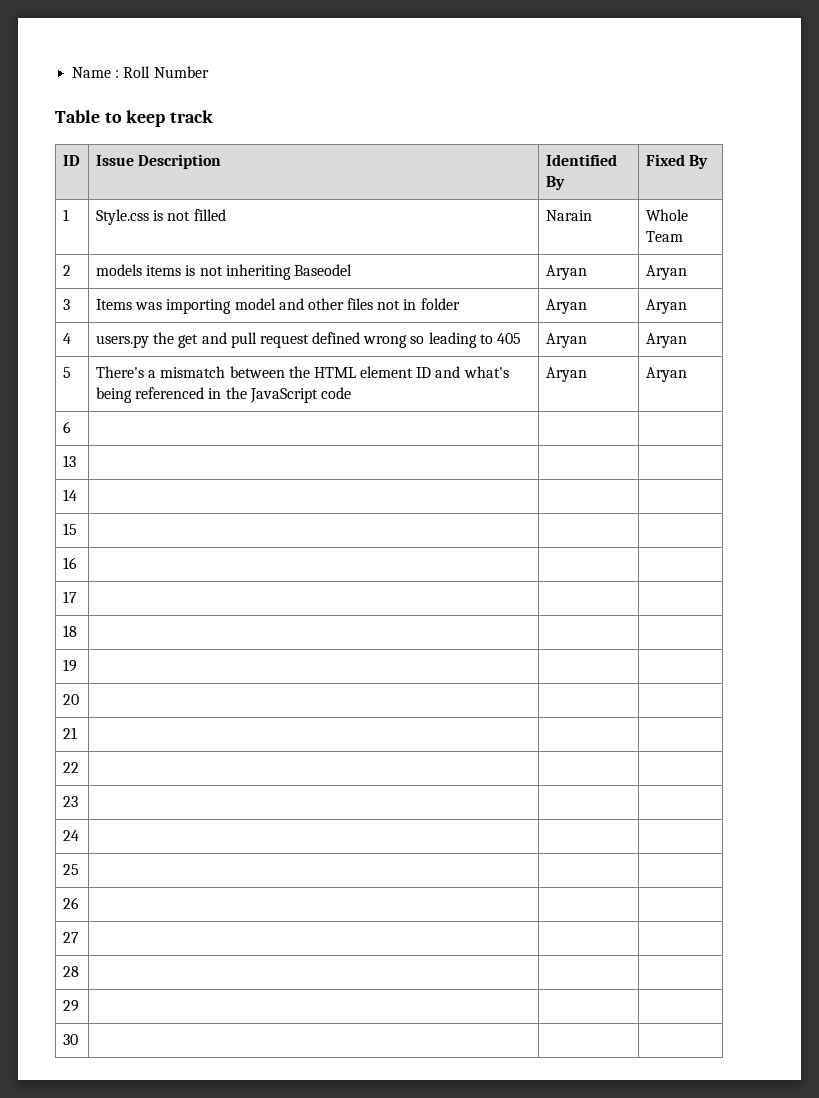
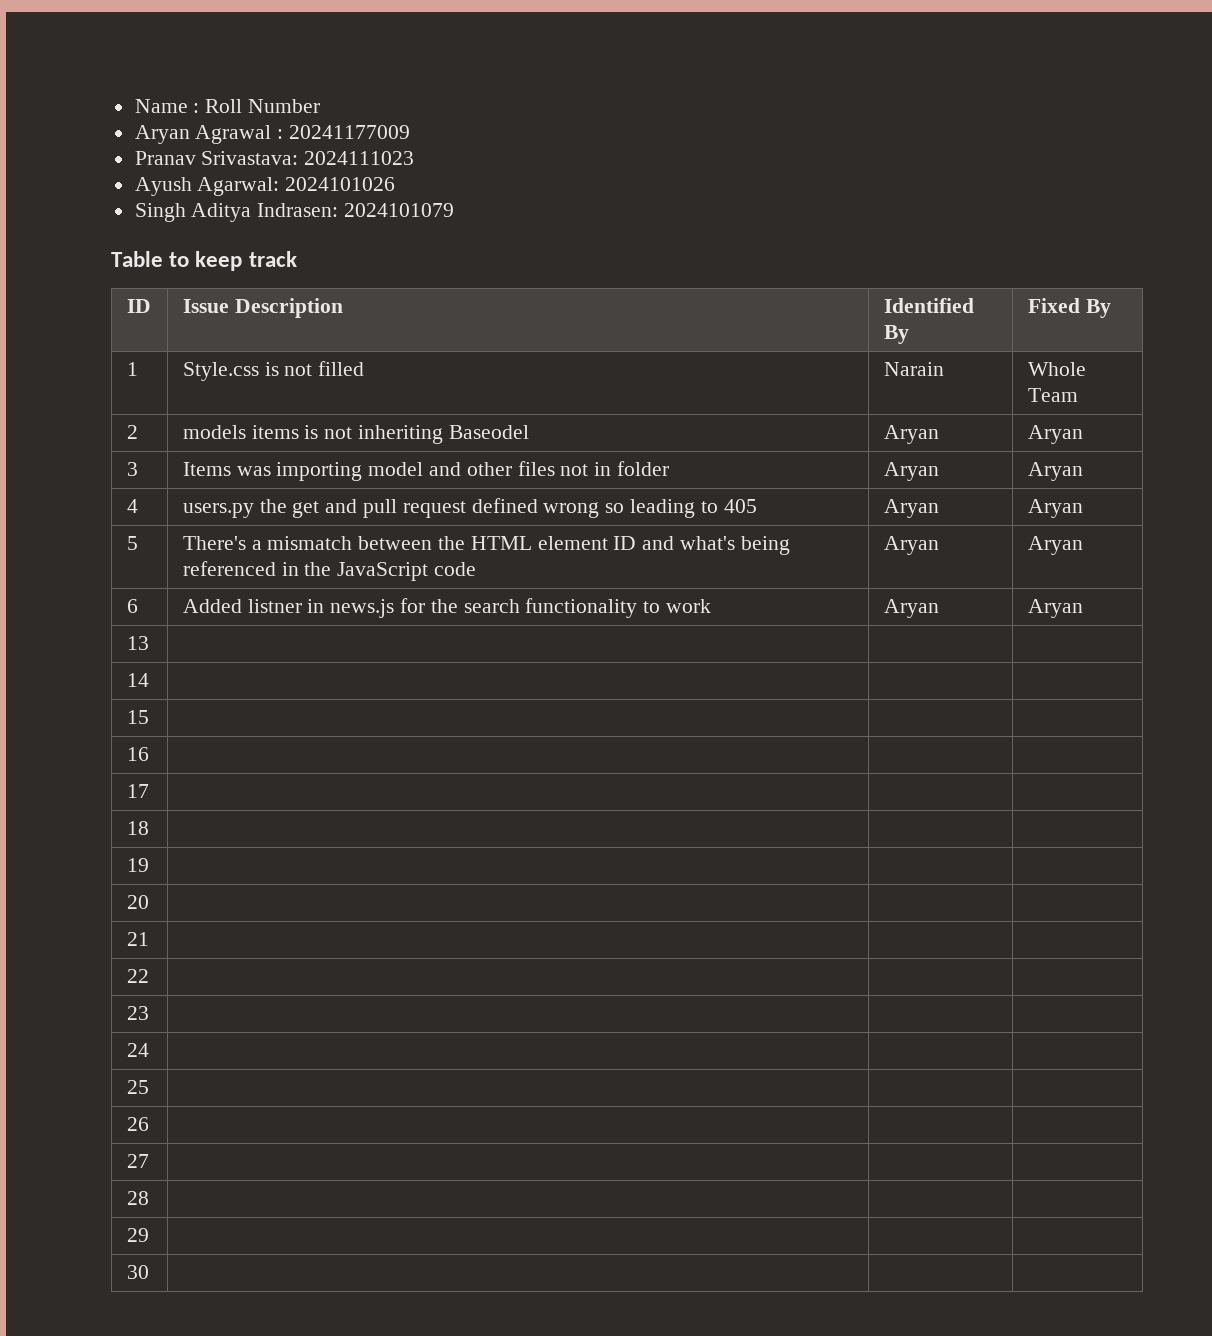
(209, 72) none -> [134,125,411,144] [134,151,415,165] [134,177,396,196] [134,203,455,222] // Aryan Agrawal : 20241177009 // Pranav Srivastava: 2024111023 // Ayush Agarwal: 2024101026 // Singh Aditya Indrasen: 2024101079
(71, 427) | | -> [182,598,712,618] [883,599,939,618] [1027,599,1083,618] Added listner in news.js for the search functionality to work | Aryan | Aryan

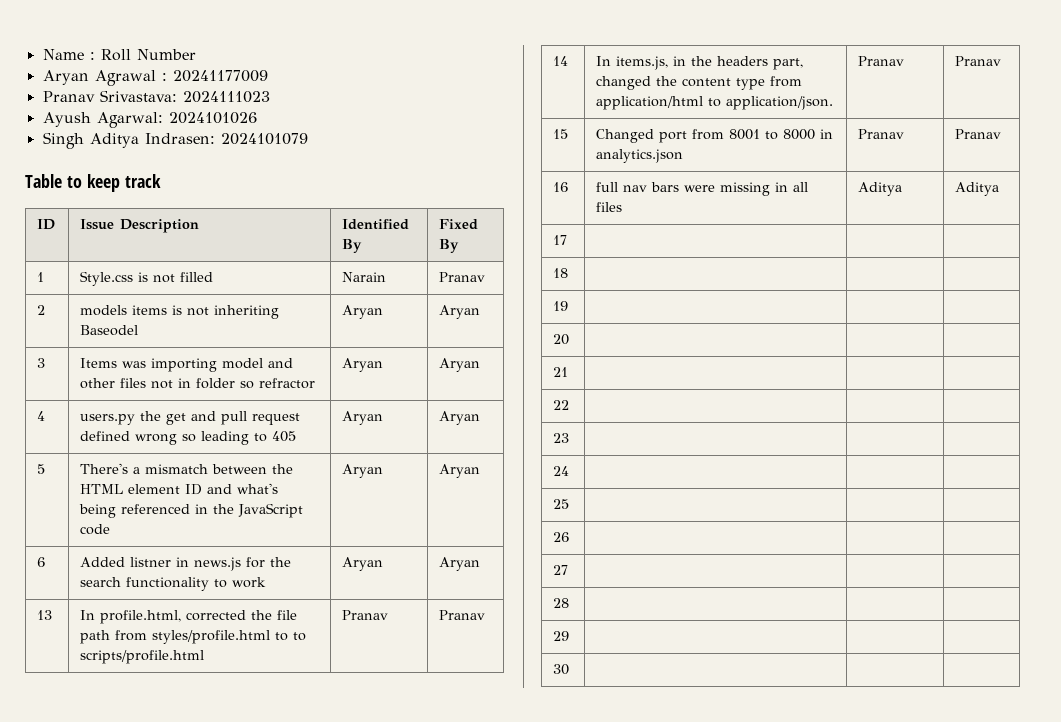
[1027,362,1086,376] [1027,388,1078,402] Whole Team -> [439,272,486,282] Pranav
(670, 468) none -> [240,378,316,389] so refractor
[126,673,149,687] [126,710,149,724] [126,747,149,761] | | // 14 | | | // 15 | | | // 16 | | | -> [80,610,298,624] [80,630,307,644] [80,650,205,664] [342,610,389,620] [439,610,486,620] [553,56,569,66] [596,56,804,70] [596,76,803,90] [596,96,834,110] [858,56,905,66] [955,56,1002,66] [553,129,569,139] [596,129,834,143] [596,149,684,163] [858,129,905,139] [955,129,1002,139] [553,182,569,192] [596,182,809,196] [596,202,623,212] [858,182,903,196] [955,182,1000,196] In profile.html, corrected the file path from styles/profile.html to to scripts/profile.html | Pranav | Pranav // 14 | In items.js, in the headers part, changed the content type from application/html to application/json. | Pranav | Pranav // 15 | Changed port from 8001 to 8000 in analytics.json | Pranav | Pranav // 16 | full nav bars were missing in all files | Aditya | Aditya

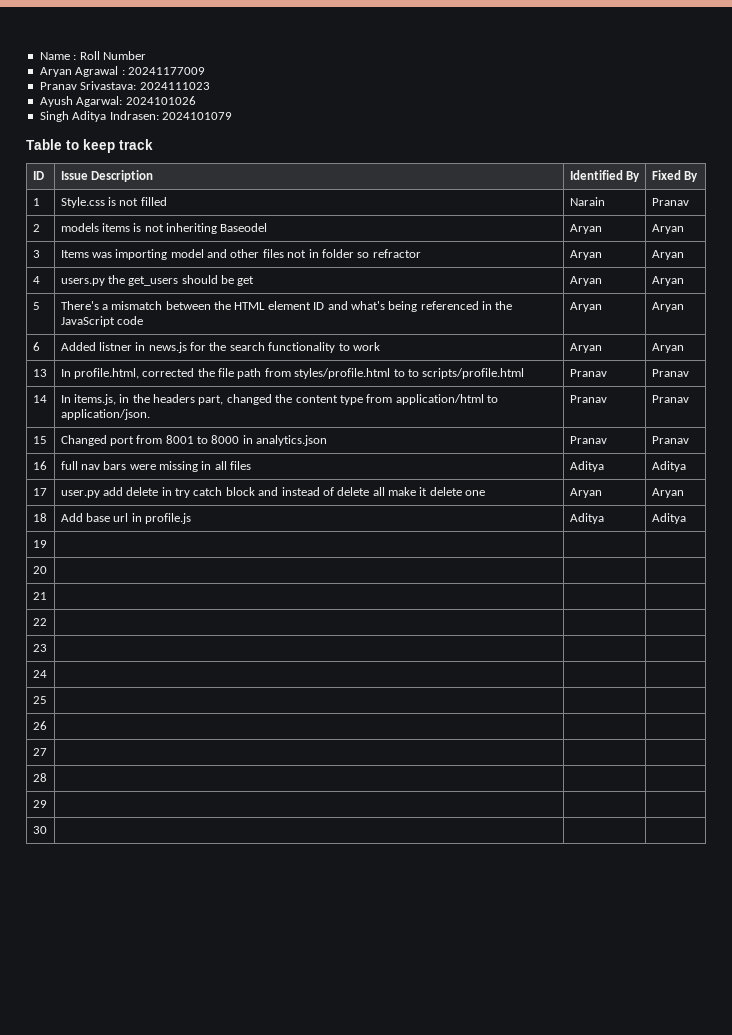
[166,411,301,425] [80,431,297,445] get and pull request defined wrong so leading to 405 -> [128,275,255,286] get_users should be get
[553,268,569,278] | | // 18 | | | -> [60,487,486,498] [569,488,602,498] [651,488,684,498] [32,513,47,522] [60,513,192,524] [569,513,604,524] [651,513,686,524] user.py add delete in try catch block and instead of delete all make it delete one | Aryan | Aryan // 18 | Add base url in profile.js | Aditya | Aditya

